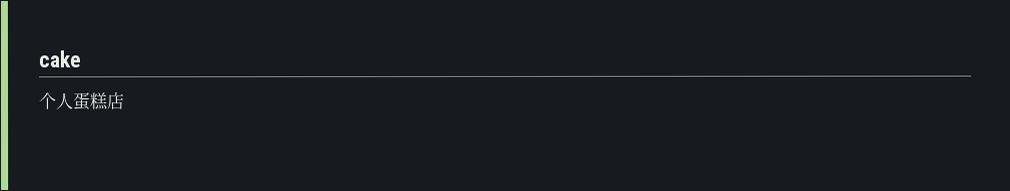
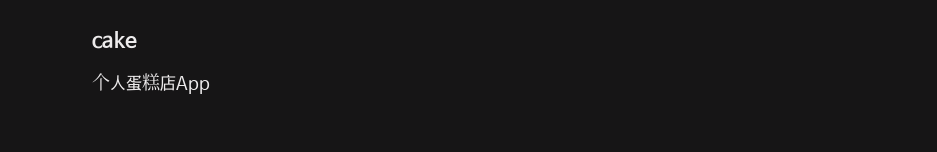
(125, 101) none -> [176,76,210,94] App

